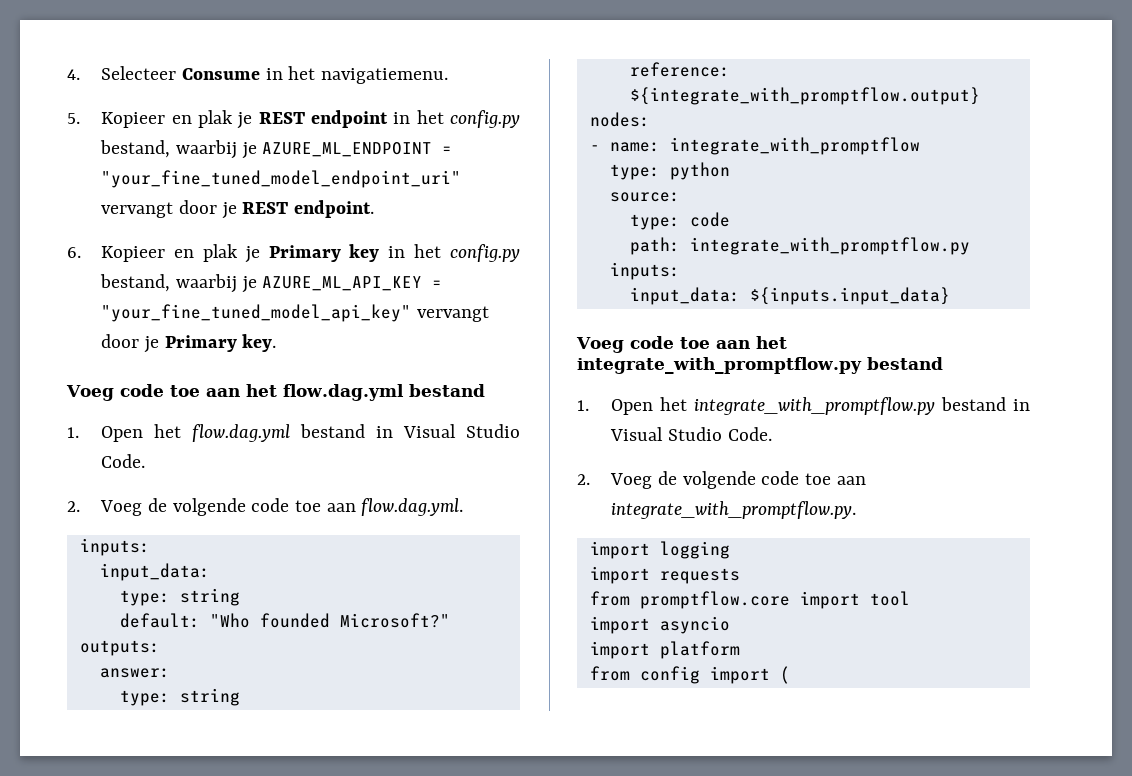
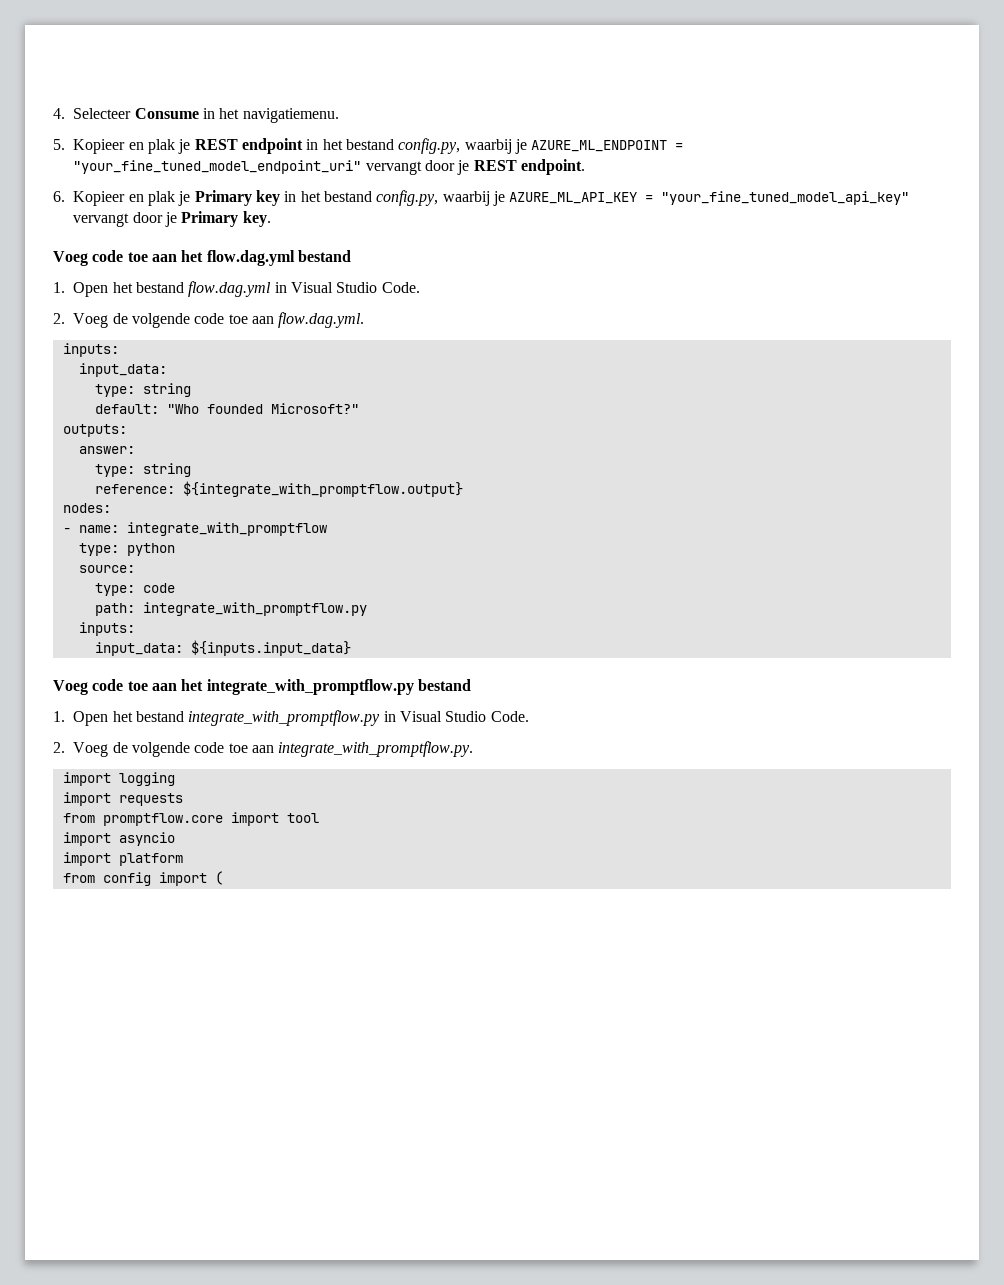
[450,110,520,128] [100,140,171,158] config.py bestand, -> [345,138,461,154] bestand config.py,
[450,244,520,262] [100,274,171,292] config.py bestand, -> [323,190,439,206] bestand config.py,
[192,424,366,442] flow.dag.yml bestand -> [135,281,272,297] bestand flow.dag.yml
[694,397,1007,415] integrate_with_promptflow.py bestand -> [135,710,381,726] bestand integrate_with_promptflow.py

